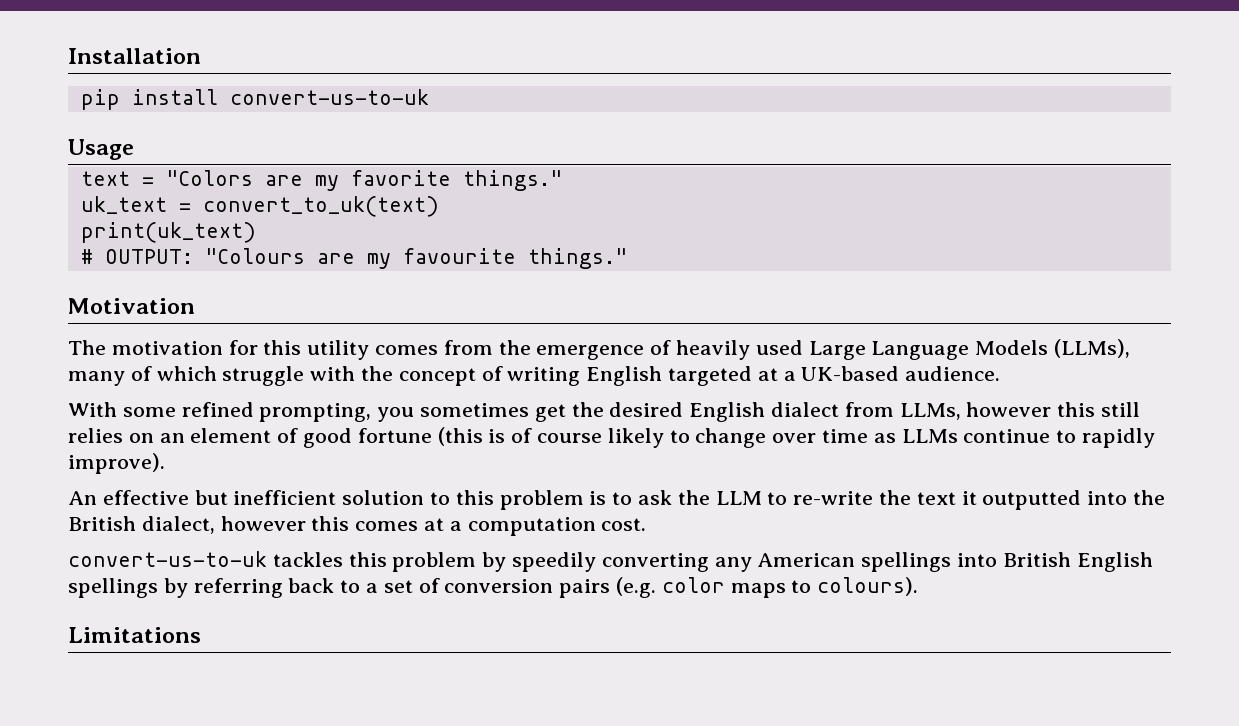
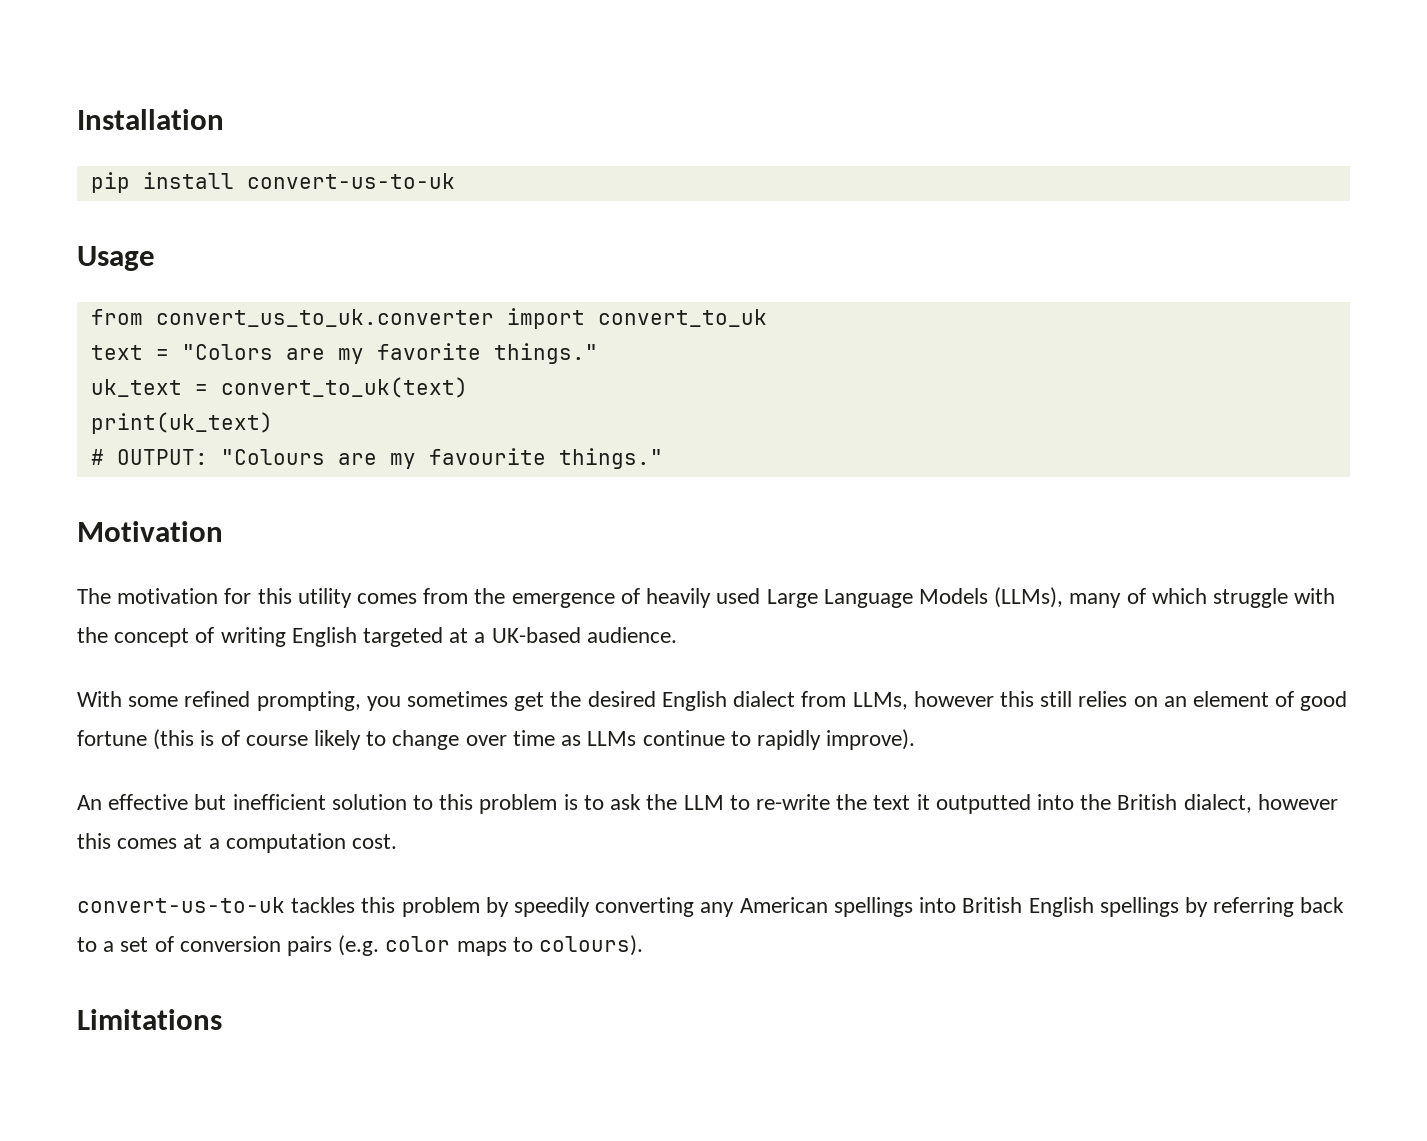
(134, 149) none -> [90,308,767,329] // from convert_us_to_uk.converter import convert_to_uk

